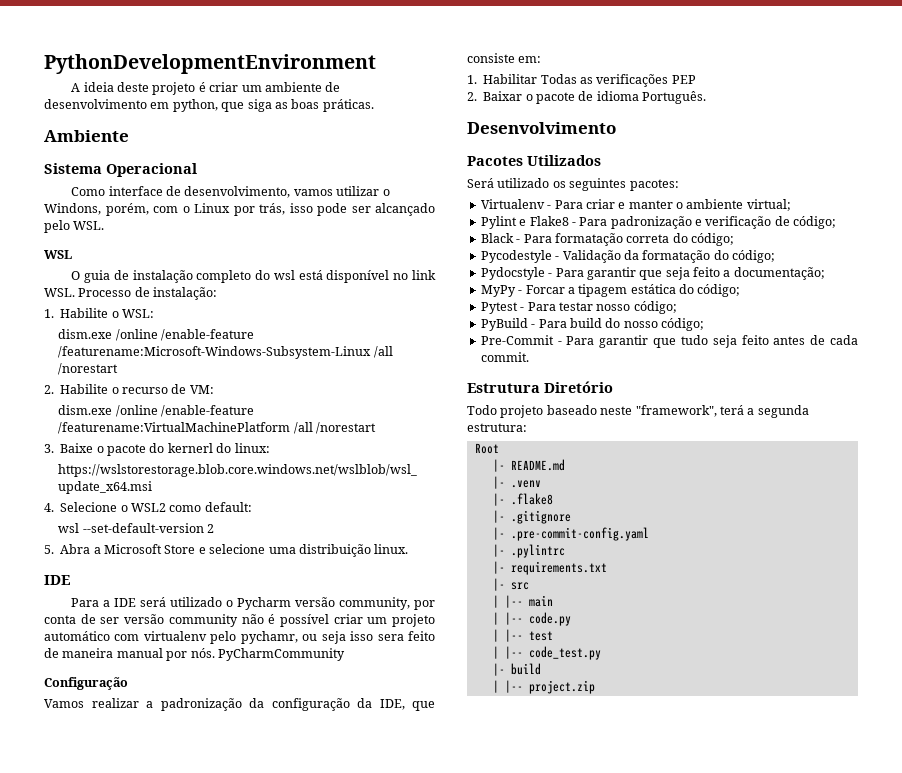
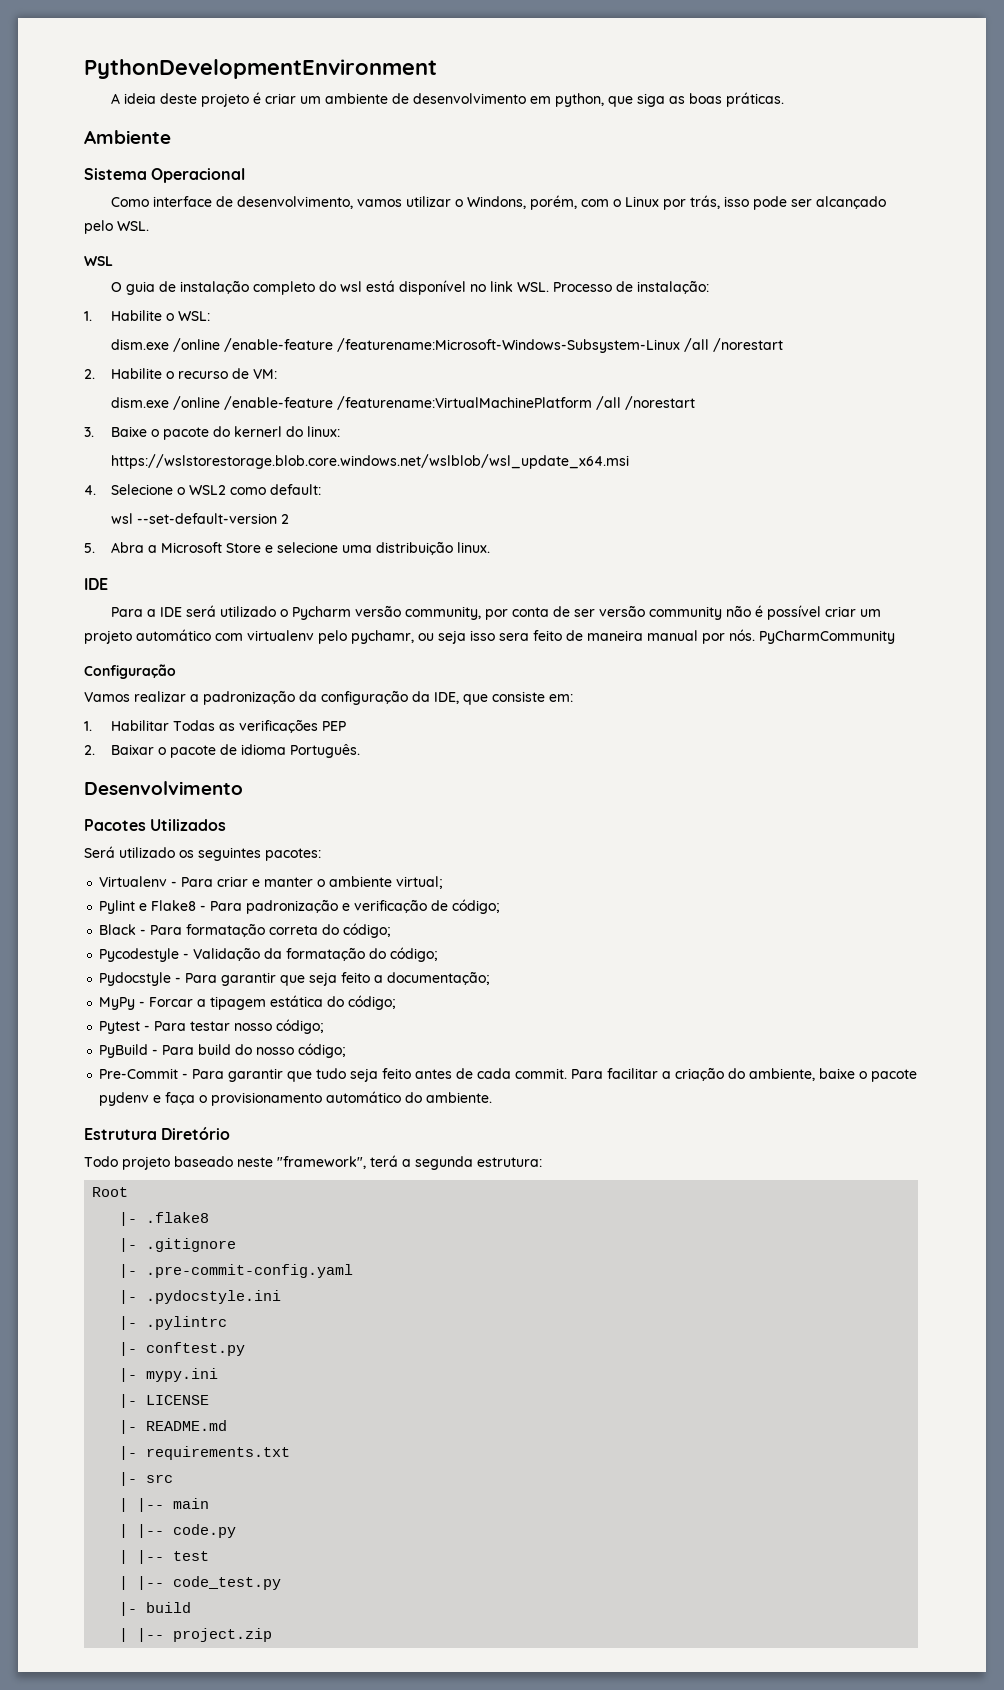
(529, 357) none -> [571,1067,918,1082] [99,1091,493,1106] Para facilitar a criação do ambiente, baixe o pacote pydenv e faça o provisionamento automático do ambiente.
[492,459,565,472] [492,476,541,489] // |- README.md // |- .venv -> (129, 1192) none
(649, 534) none -> [119,1290,282,1304] // |- .pydocstyle.ini
(565, 551) none -> [119,1342,246,1356] [119,1368,219,1382] [119,1394,210,1408] [119,1420,228,1434] // |- conftest.py // |- mypy.ini // |- LICENSE // |- README.md

